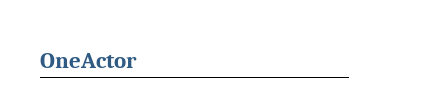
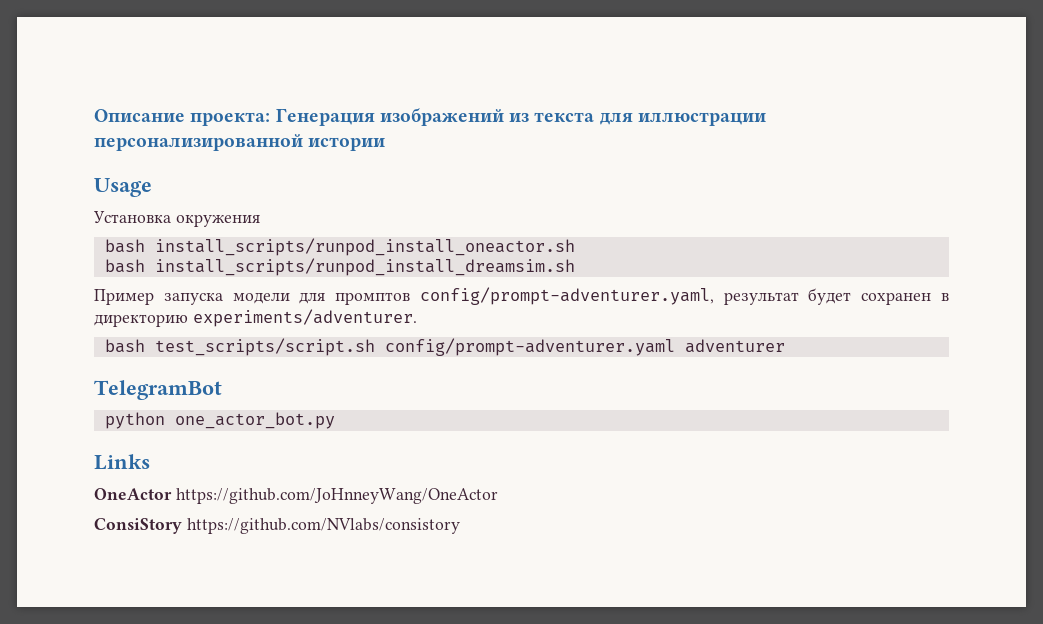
[40,53,137,68] OneActor -> [94,108,766,126] [94,134,386,151] [94,178,152,197] [93,211,260,227] [104,238,575,256] [104,258,575,276] [94,287,950,305] [94,309,417,327] [104,338,785,356] [94,380,222,400] [104,412,335,429] [94,454,150,470] [94,488,498,504] [94,518,460,534] Описание проекта: Генерация изображений из текста для иллюстрации персонализированной истории // Usage // Установка окружения // bash install_scripts/runpod_install_oneactor.sh // bash install_scripts/runpod_install_dreamsim.sh // Пример запуска модели для промптов config/prompt-adventurer.yaml, результат будет сохранен в директорию experiments/adventurer. // bash test_scripts/script.sh config/prompt-adventurer.yaml adventurer // TelegramBot // python one_actor_bot.py // Links // OneActor https://github.com/JoHnneyWang/OneActor // ConsiStory https://github.com/NVlabs/consistory

